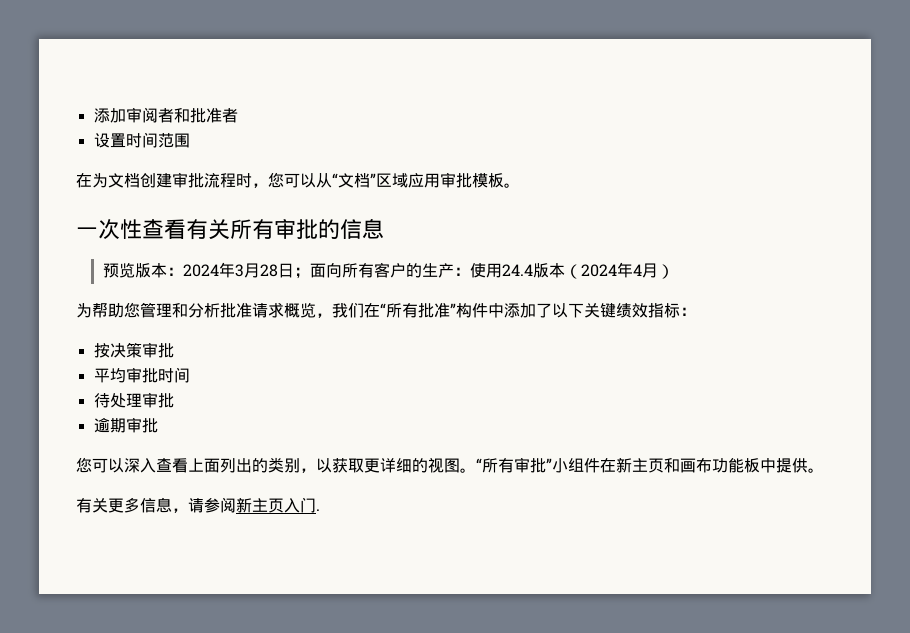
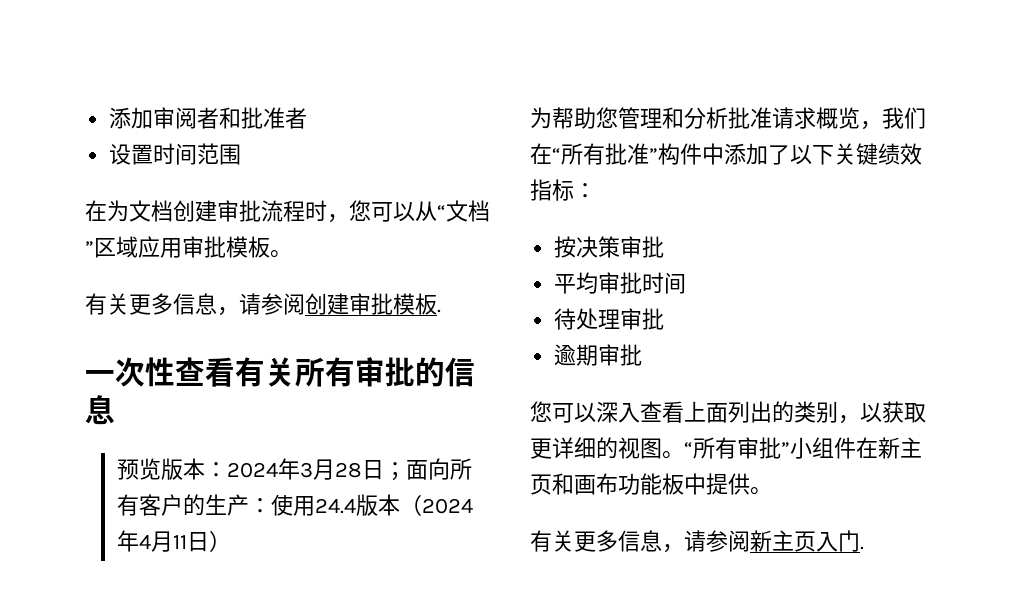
(520, 185) none -> [85,293,441,316] // 有关更多信息，请参阅创建审批模板.
(658, 270) none -> [172,532,209,552] 11日

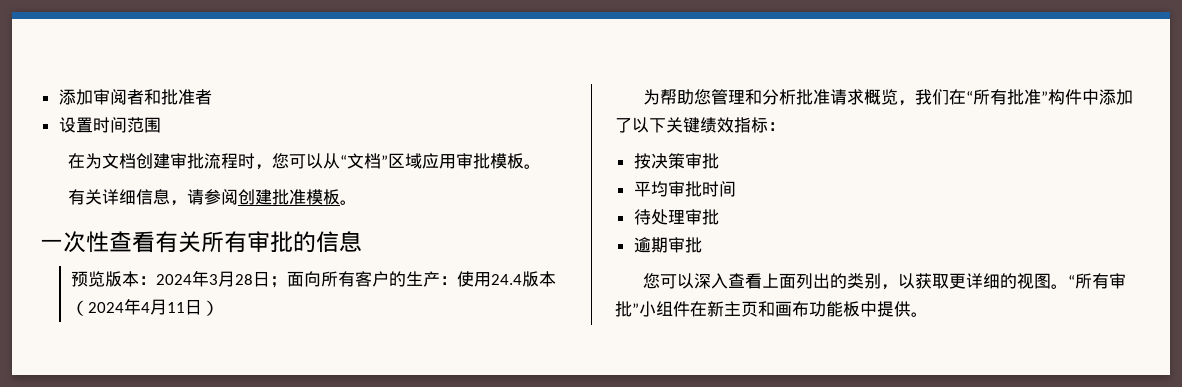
[129,293,173,315] 更多 -> [102,189,137,205] 详细
[349,293,441,315] 审批模板. -> [272,189,358,205] 批准模板。
[530,530,864,553] // 有关更多信息，请参阅新主页入门. -> (928, 314) none

